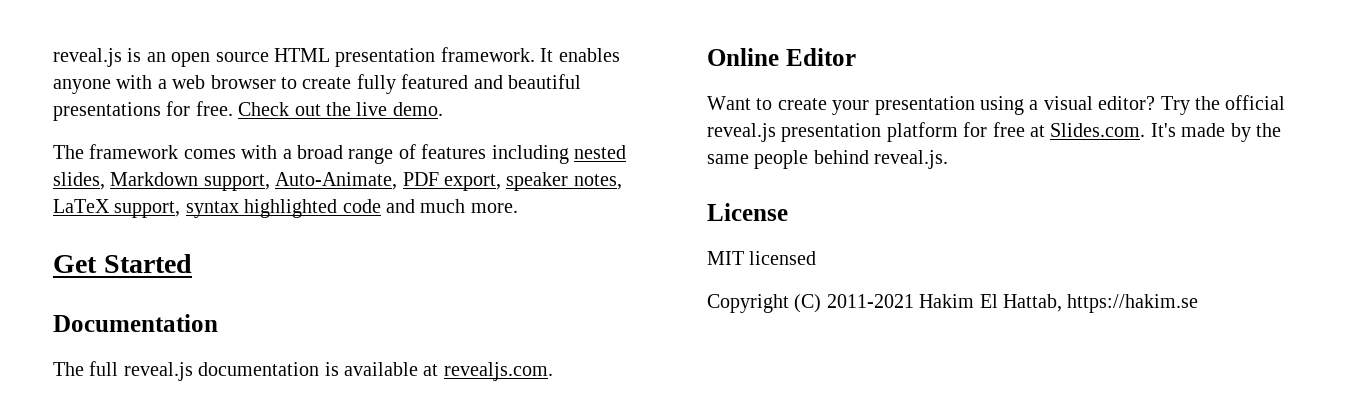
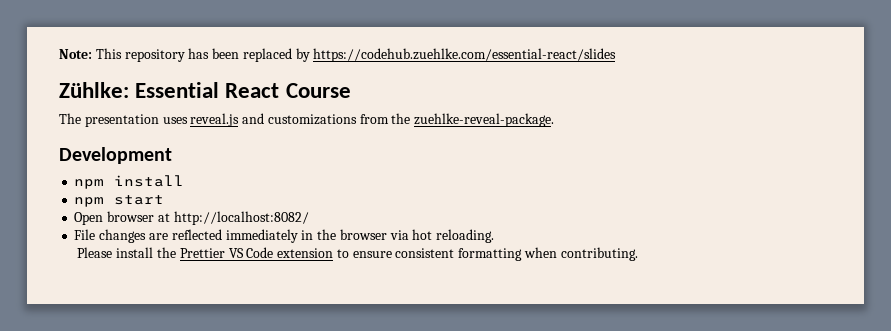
[53,47,620,67] [53,74,581,94] [53,101,443,121] [53,144,626,164] [53,172,622,191] [53,199,518,218] [53,254,192,273] [53,314,218,332] [53,361,553,381] [707,48,856,66] [707,95,1286,115] [707,122,1281,142] [707,150,949,169] [707,203,788,221] [707,251,817,265] [707,294,1199,313] reveal.js is an open source HTML presentation framework. It enables anyone with a web browser to create fully featured and beautiful presentations for free. Check out the live demo. // The framework comes with a broad range of features including nested slides, Markdown support, Auto-Animate, PDF export, speaker notes, LaTeX support, syntax highlighted code and much more. // Get Started // Documentation // The full reveal.js documentation is available at revealjs.com. // Online Editor // Want to create your presentation using a visual editor? Try the official reveal.js presentation platform for free at Slides.com. It's made by the same people behind reveal.js. // License // MIT licensed // Copyright (C) 2011-2021 Hakim El Hattab, https://hakim.se -> [59,48,617,62] [59,82,351,98] [59,113,555,127] [59,147,172,164] [74,175,185,189] [74,195,165,207] [74,211,309,225] [74,229,495,243] [77,247,638,261] Note: This repository has been replaced by https://codehub.zuehlke.com/essential-react/slides // Zühlke: Essential React Course // The presentation uses reveal.js and customizations from the zuehlke-reveal-package. // Development // npm install // npm start // Open browser at http://localhost:8082/ // File changes are reflected immediately in the browser via hot reloading. // Please install the Prettier VS Code extension to ensure consistent formatting when contributing.

